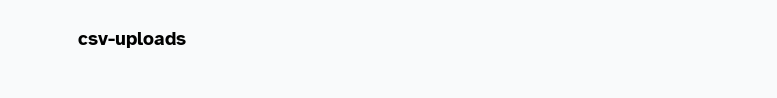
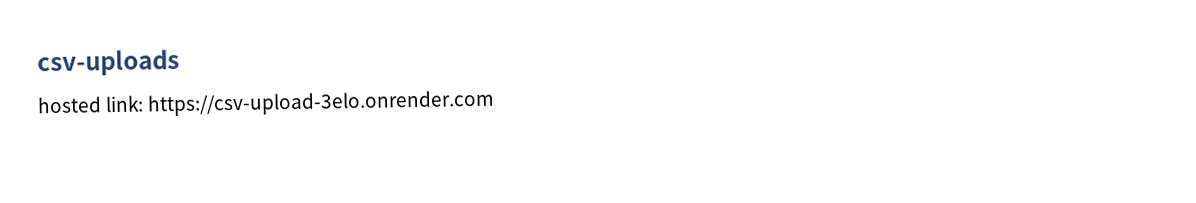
(186, 40) none -> [37,89,496,117] // hosted link: https://csv-upload-3elo.onrender.com

